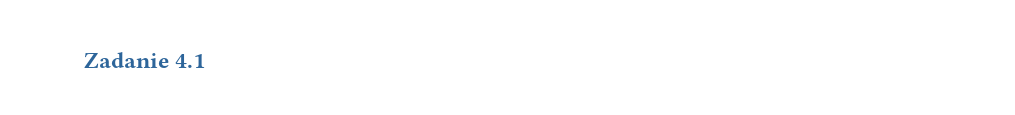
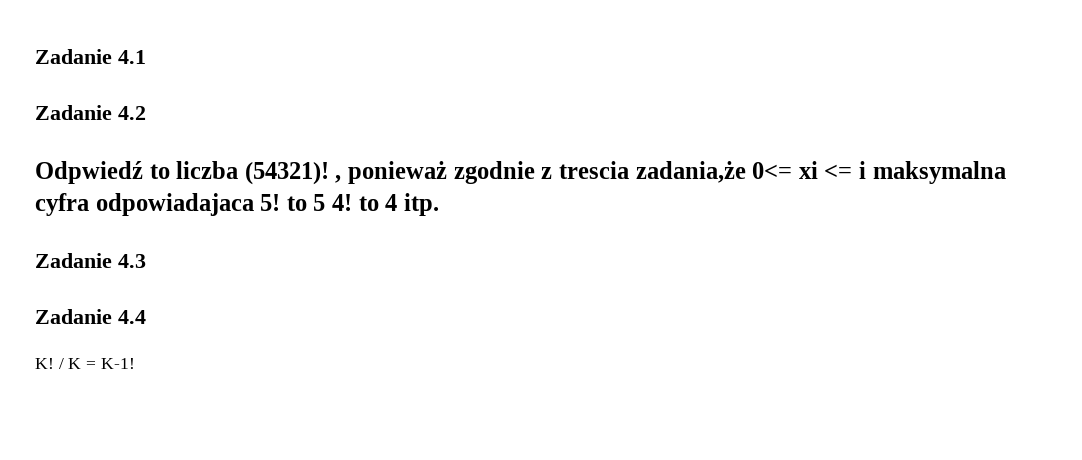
(206, 61) none -> [35,105,146,120] [35,161,1006,185] [35,193,439,216] [35,253,146,268] [35,309,146,324] [35,358,135,369] // Zadanie 4.2 // Odpwiedź to liczba (54321)! , ponieważ zgodnie z trescia zadania,że 0<= xi <= i maksymalna cyfra odpowiadajaca 5! to 5 4! to 4 itp. // Zadanie 4.3 // Zadanie 4.4 // K! / K = K-1!

